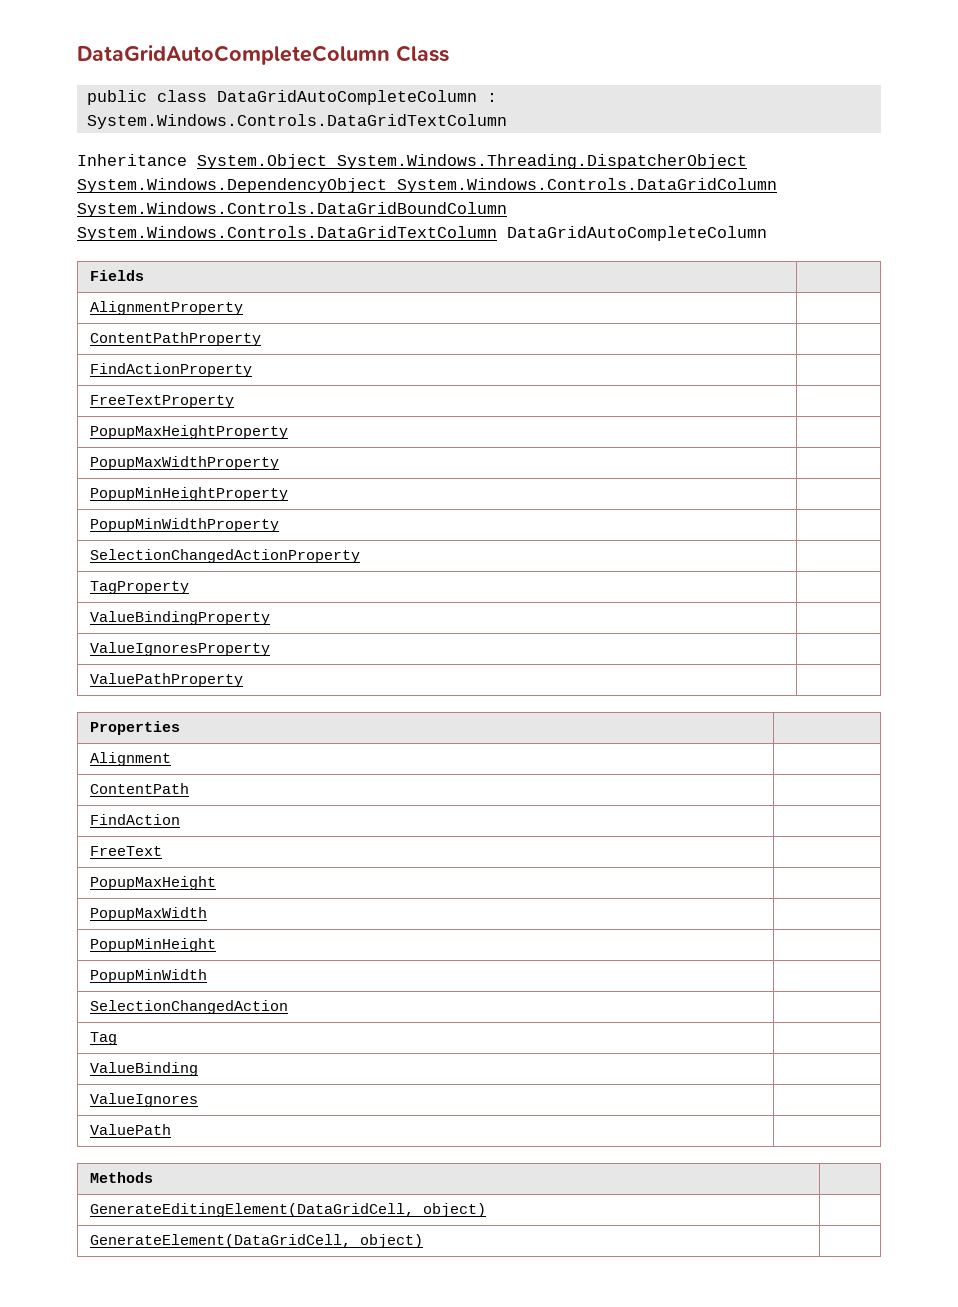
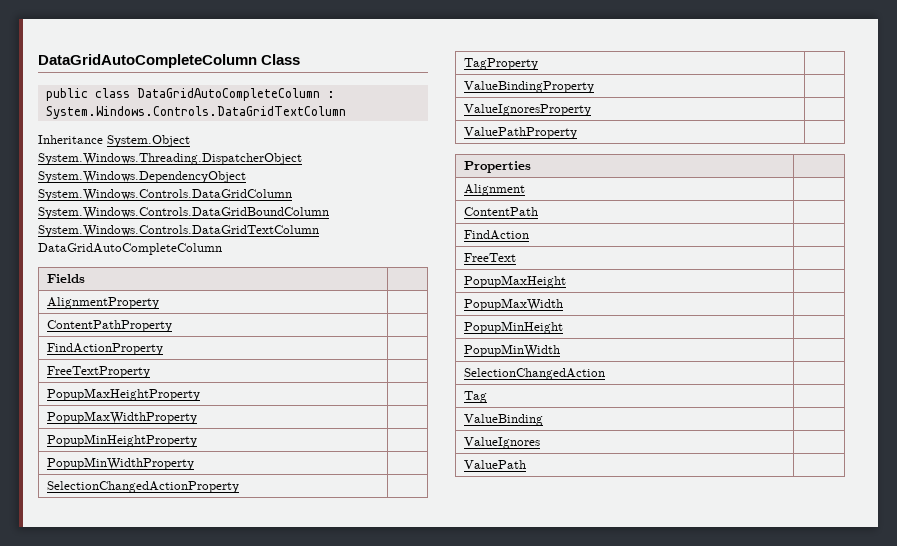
[90,1172,154,1183] [90,1203,487,1217] [90,1234,424,1248] // Methods | // GenerateEditingElement(DataGridCell, object) | // GenerateElement(DataGridCell, object) | -> (526, 464) none

